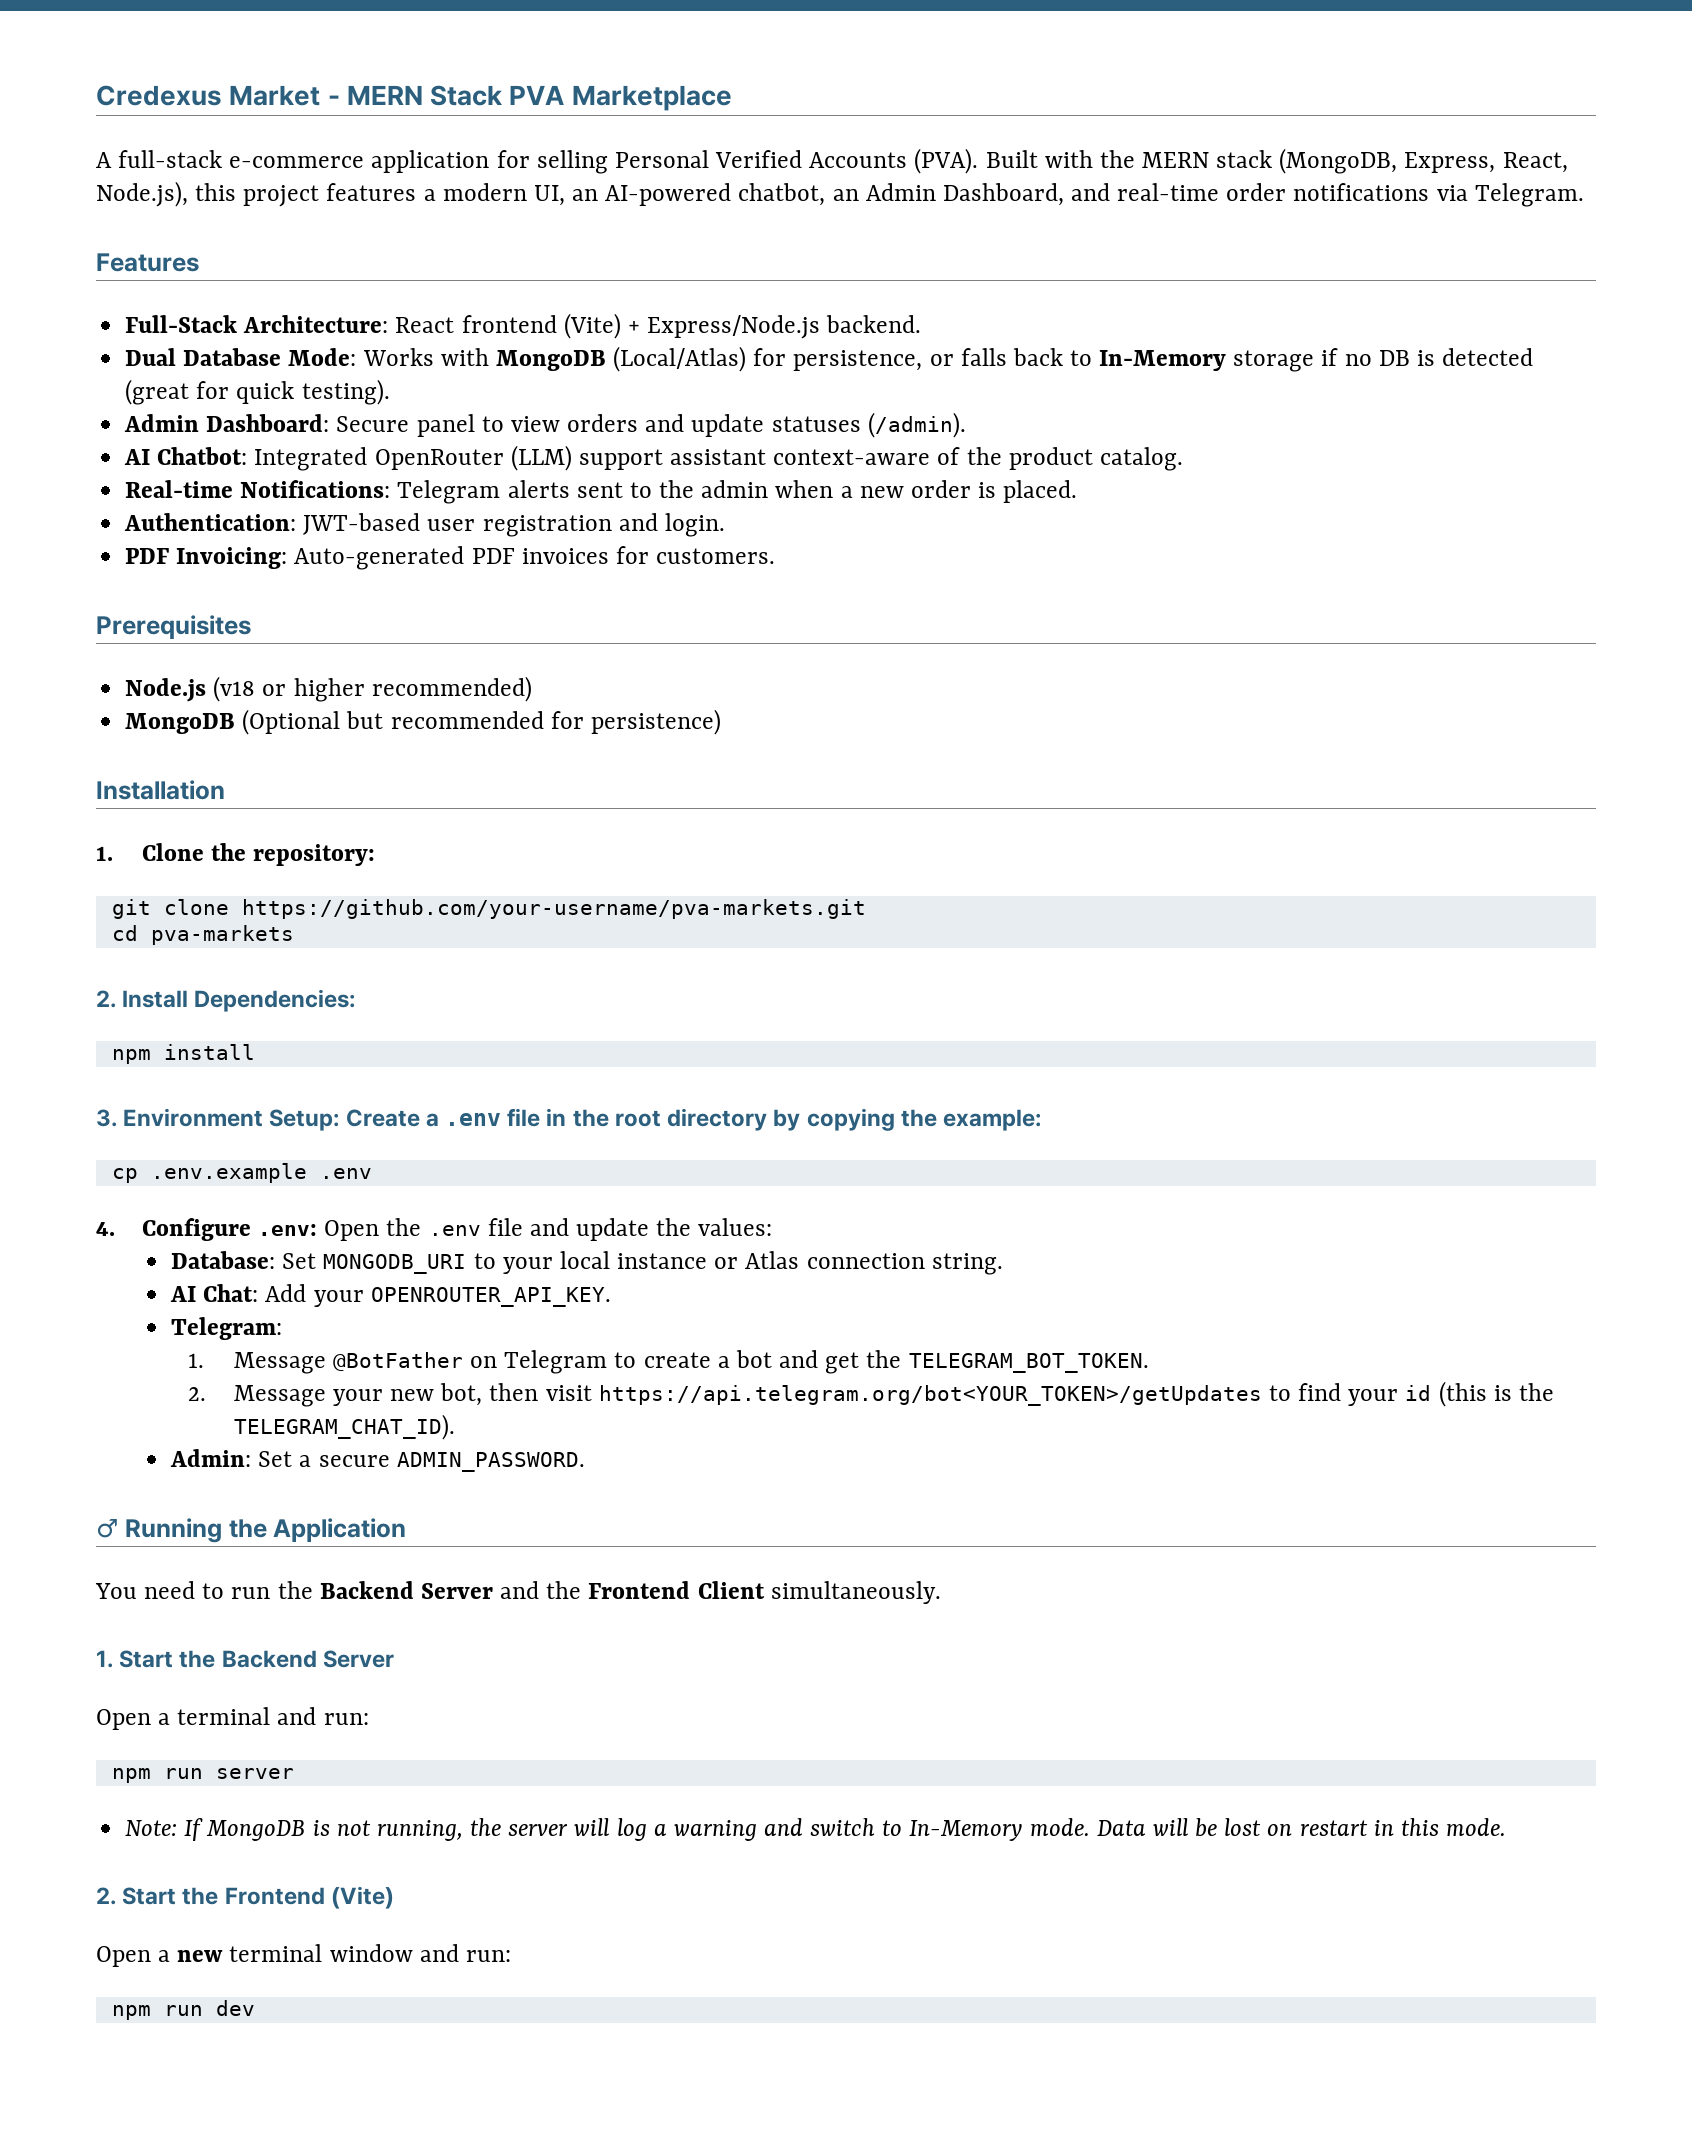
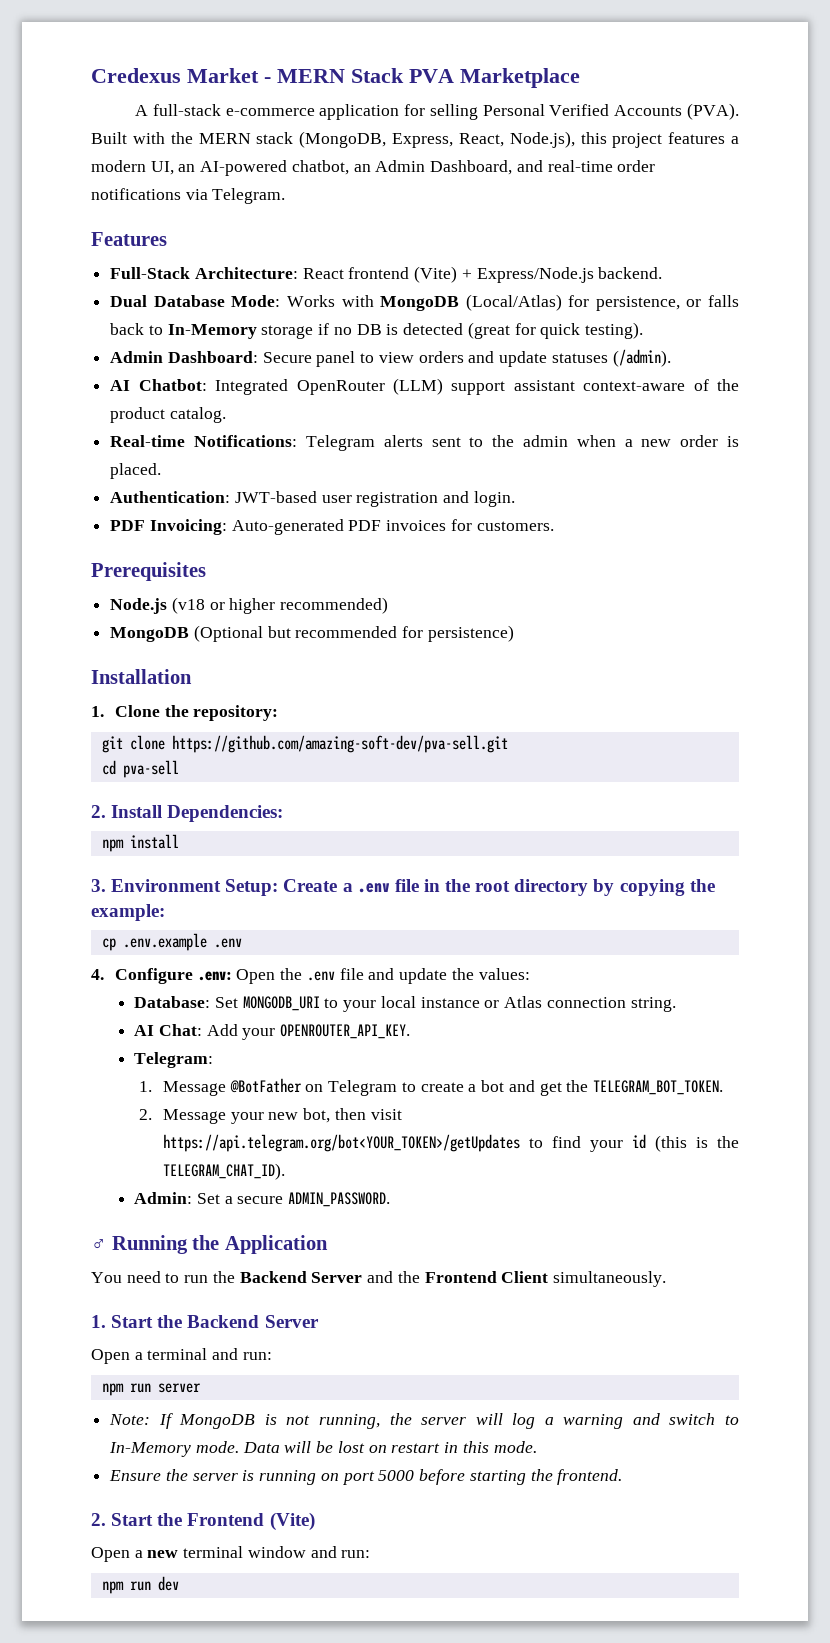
[241,899,866,919] https://github.com/your-username/pva-markets.git -> [171,735,508,753] https://github.com/amazing-soft-dev/pva-sell.git
[150,925,294,945] pva-markets -> [122,760,179,778] pva-sell
(1507, 1827) none -> [109,1469,623,1485] // Ensure the server is running on port 5000 before starting the frontend.

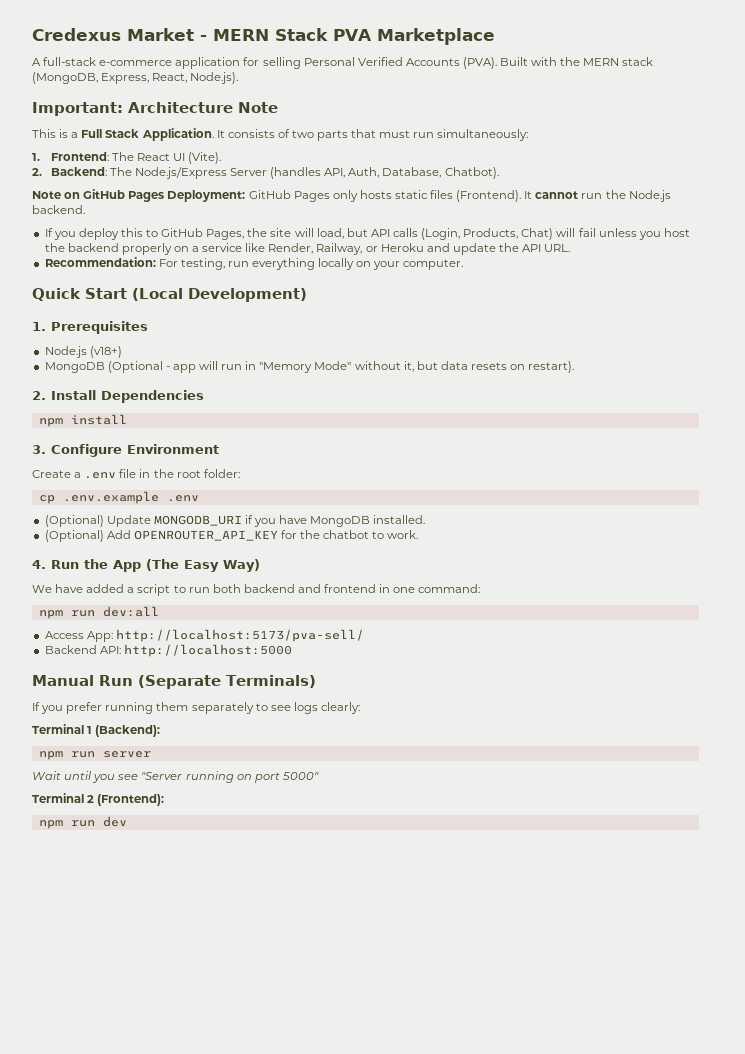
[509,131,740,148] [91,160,656,176] [91,188,286,204] [91,232,167,246] [110,266,663,283] [110,294,739,311] [110,322,643,339] [110,349,671,367] [110,378,739,395] [110,407,226,423] [110,435,739,451] [110,463,162,479] [110,491,515,507] [110,519,554,535] [91,562,206,581] [110,597,389,614] [110,625,514,642] [91,669,192,684] [91,705,279,721] [101,735,508,753] [101,760,179,778] Node.js), this project features a modern UI, an AI-powered chatbot, an Admin Dashboard, and real-time order notifications via Telegram. // Features // Full-Stack Architecture: React frontend (Vite) + Express/Node.js backend. // Dual Database Mode: Works with MongoDB (Local/Atlas) for persistence, or falls back to In-Memory storage if no DB is detected (great for quick testing). // Admin Dashboard: Secure panel to view orders and update statuses (/admin). // AI Chatbot: Integrated OpenRouter (LLM) support assistant context-aware of the product catalog. // Real-time Notifications: Telegram alerts sent to the admin when a new order is placed. // Authentication: JWT-based user registration and login. // PDF Invoicing: Auto-generated PDF invoices for customers. // Prerequisites // Node.js (v18 or higher recommended) // MongoDB (Optional but recommended for persistence) // Installation // 1. Clone the repository: // git clone https://github.com/amazing-soft-dev/pva-sell.git // cd pva-sell -> [190,72,239,84] [32,102,278,116] [32,128,529,141] [32,152,222,164] [32,167,499,179] [32,189,671,202] [32,205,85,214] [44,228,690,240] [44,243,571,255] [44,257,464,270] [32,288,307,302] [32,321,148,334] [44,346,122,358] [44,361,575,373] Node.js). // Important: Architecture Note // This is a Full Stack Application. It consists of two parts that must run simultaneously: // 1. Frontend: The React UI (Vite). // 2. Backend: The Node.js/Express Server (handles API, Auth, Database, Chatbot). // Note on GitHub Pages Deployment: GitHub Pages only hosts static files (Frontend). It cannot run the Node.js backend. // If you deploy this to GitHub Pages, the site will load, but API calls (Login, Products, Chat) will fail unless you host the backend properly on a service like Render, Railway, or Heroku and update the API URL. // Recommendation: For testing, run everything locally on your computer. // Quick Start (Local Development) // 1. Prerequisites // Node.js (v18+) // MongoDB (Optional - app will run in "Memory Mode" without it, but data resets on restart).
[167,805,284,822] Dependencies: -> [101,390,204,403] Dependencies
(106, 885) none -> [51,444,122,457] Configure
[225,879,279,896] Setup: -> (219, 449) //
[514,879,715,896] [91,904,165,921] [101,933,242,951] [91,968,530,984] [134,996,676,1012] [134,1024,411,1040] [134,1052,214,1068] [139,1078,724,1096] [139,1108,402,1124] [163,1134,739,1152] [163,1163,286,1180] [134,1192,391,1207] [91,1235,328,1254] [91,1271,666,1287] [91,1315,319,1328] [91,1348,272,1364] [101,1383,201,1396] [109,1413,740,1429] [109,1441,537,1457] [109,1469,623,1485] [91,1512,315,1531] [91,1546,371,1562] directory by copying the example: // cp .env.example .env // 4. Configure .env: Open the .env file and update the values: // Database: Set MONGODB_URI to your local instance or Atlas connection string. // AI Chat: Add your OPENROUTER_API_KEY. // Telegram: // 1. Message @BotFather on Telegram to create a bot and get the TELEGRAM_BOT_TOKEN. // 2. Message your new bot, then visit https://api.telegram.org/bot<YOUR_TOKEN>/getUpdates to find your id (this is the TELEGRAM_CHAT_ID). // Admin: Set a secure ADMIN_PASSWORD. // ♂ Running the Application // You need to run the Backend Server and the Frontend Client simultaneously. // 1. Start the Backend Server // Open a terminal and run: // npm run server // Note: If MongoDB is not running, the server will log a warning and switch to In-Memory mode. Data will be lost on restart in this mode. // Ensure the server is running on port 5000 before starting the frontend. // 2. Start the Frontend (Vite) // Open a new terminal window and run: -> [203,469,240,478] [38,491,199,504] [44,515,426,527] [44,530,419,542] [32,559,260,572] [32,584,481,596] [38,606,159,619] [44,629,364,642] [44,644,292,657] [32,675,316,689] [32,702,360,714] [32,724,161,737] [38,751,151,760] [32,771,319,783] [32,793,165,806] folder: // cp .env.example .env // (Optional) Update MONGODB_URI if you have MongoDB installed. // (Optional) Add OPENROUTER_API_KEY for the chatbot to work. // 4. Run the App (The Easy Way) // We have added a script to run both backend and frontend in one command: // npm run dev:all // Access App: http://localhost:5173/pva-sell/ // Backend API: http://localhost:5000 // Manual Run (Separate Terminals) // If you prefer running them separately to see logs clearly: // Terminal 1 (Backend): // npm run server // Wait until you see "Server running on port 5000" // Terminal 2 (Frontend):

